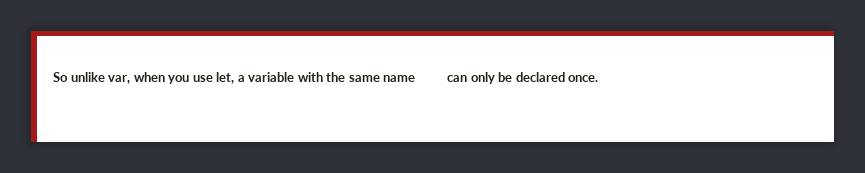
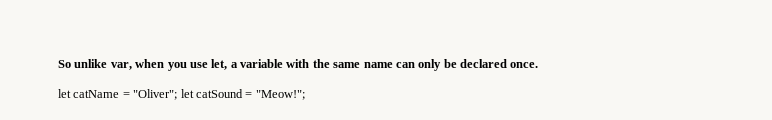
(599, 78) none -> [58,89,305,100] // let catName = "Oliver"; let catSound = "Meow!";

